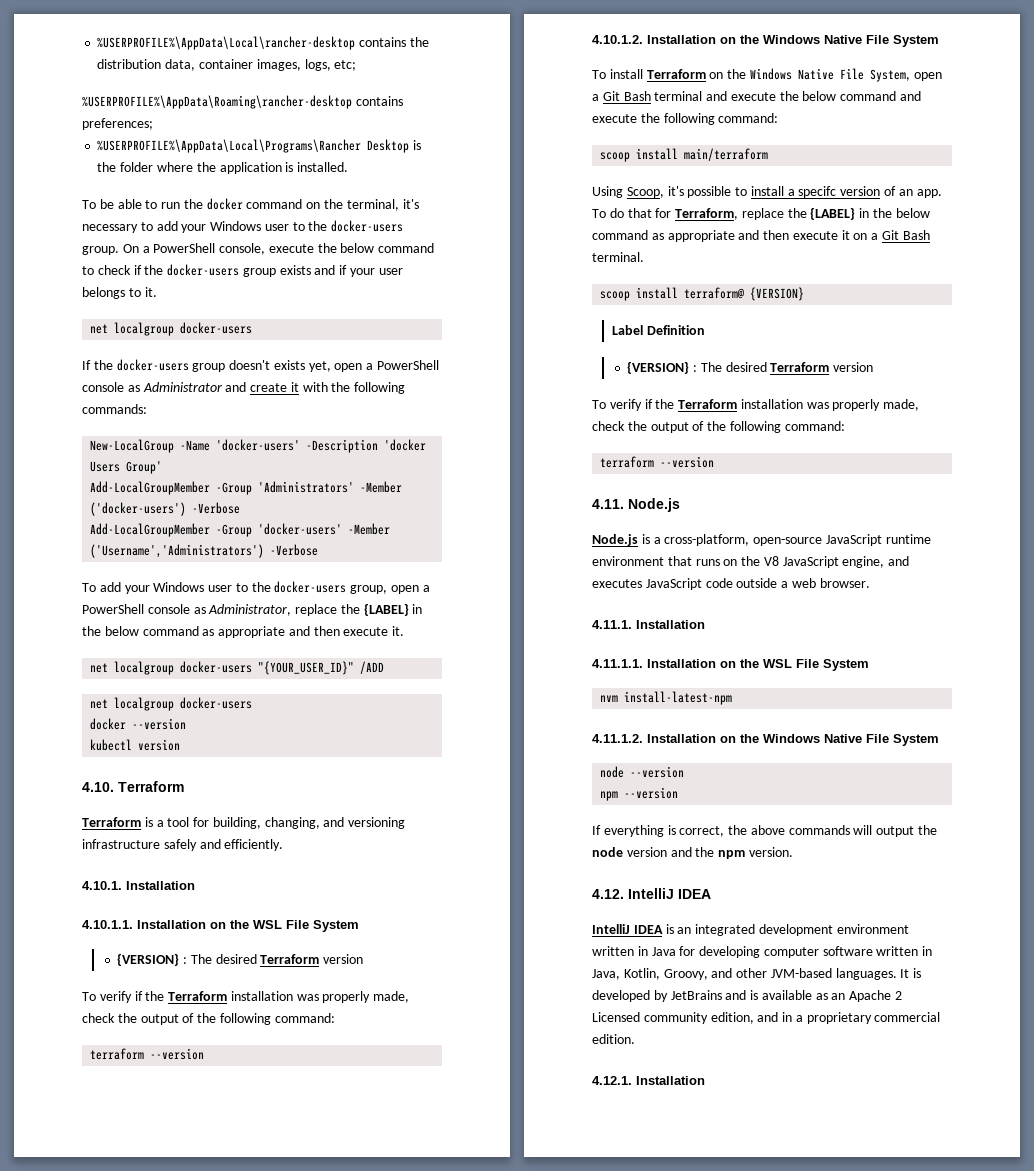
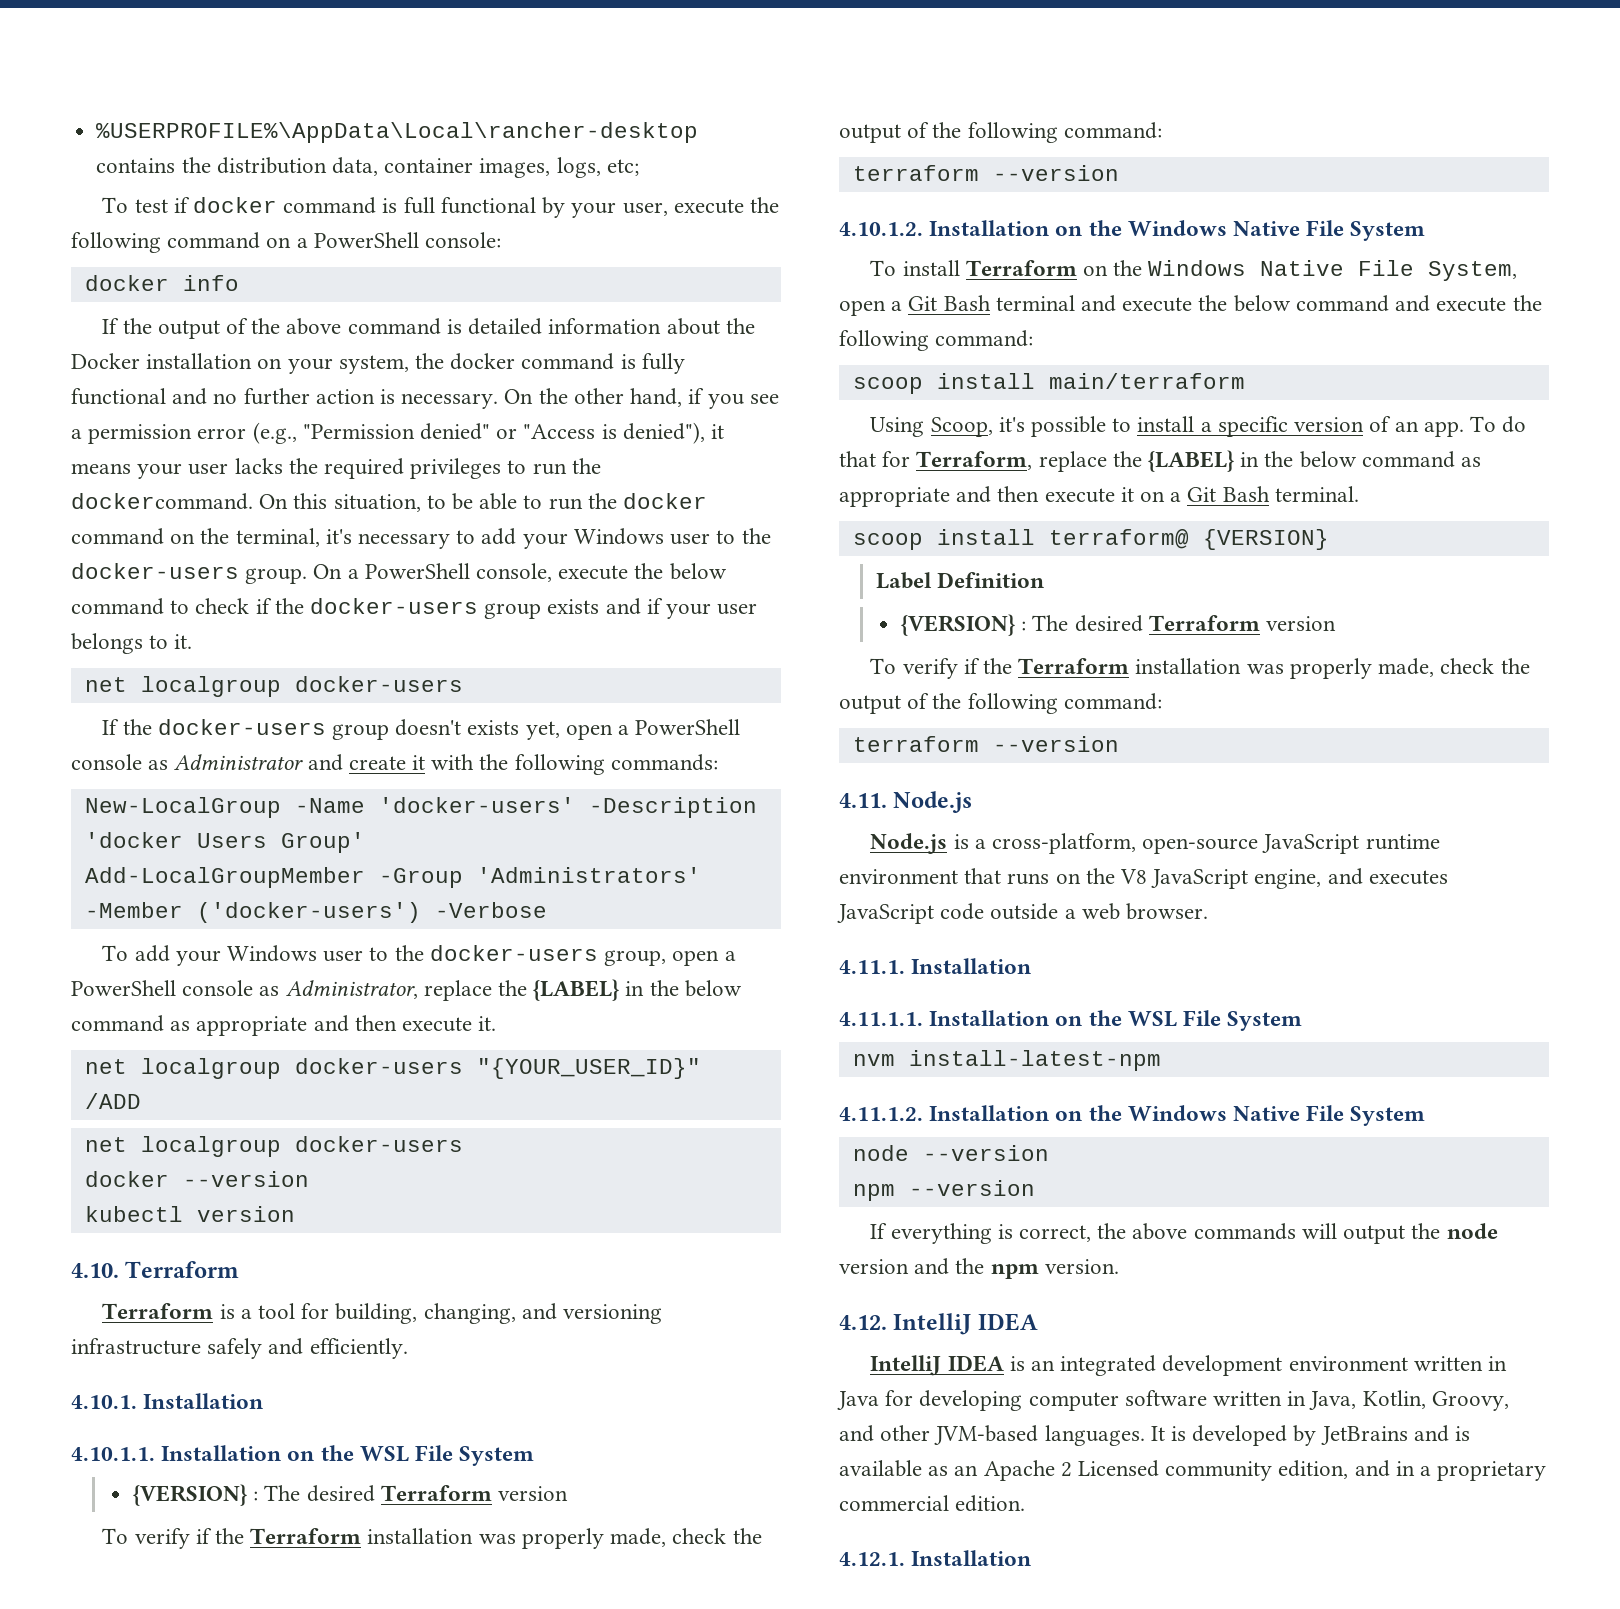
[82,95,403,109] [82,118,153,130] [97,139,422,153] [97,162,349,174] [82,200,96,209] %USERPROFILE%\AppData\Roaming\rancher-desktop contains preferences; // %USERPROFILE%\AppData\Local\Programs\Rancher Desktop is the folder where the application is installed. // To -> [102,197,779,218] [71,232,502,253] [84,275,239,291] [102,318,755,339] [71,353,685,374] [71,388,779,409] [71,422,725,444] [71,458,601,479] [71,493,446,512] To test if docker command is full functional by your user, execute the following command on a PowerShell console: // docker info // If the output of the above command is detailed information about the Docker installation on your system, the docker command is fully functional and no further action is necessary. On the other hand, if you see a permission error (e.g., "Permission denied" or "Access is denied"), it means your user lacks the required privileges to run the dockercommand. On this situation, to
[90,523,391,537] [90,544,319,558] // Add-LocalGroupMember -Group 'docker-users' -Member ('Username','Administrators') -Verbose -> (547, 910) none
[798,186,837,198] specifc -> [1217,416,1288,437] specific

